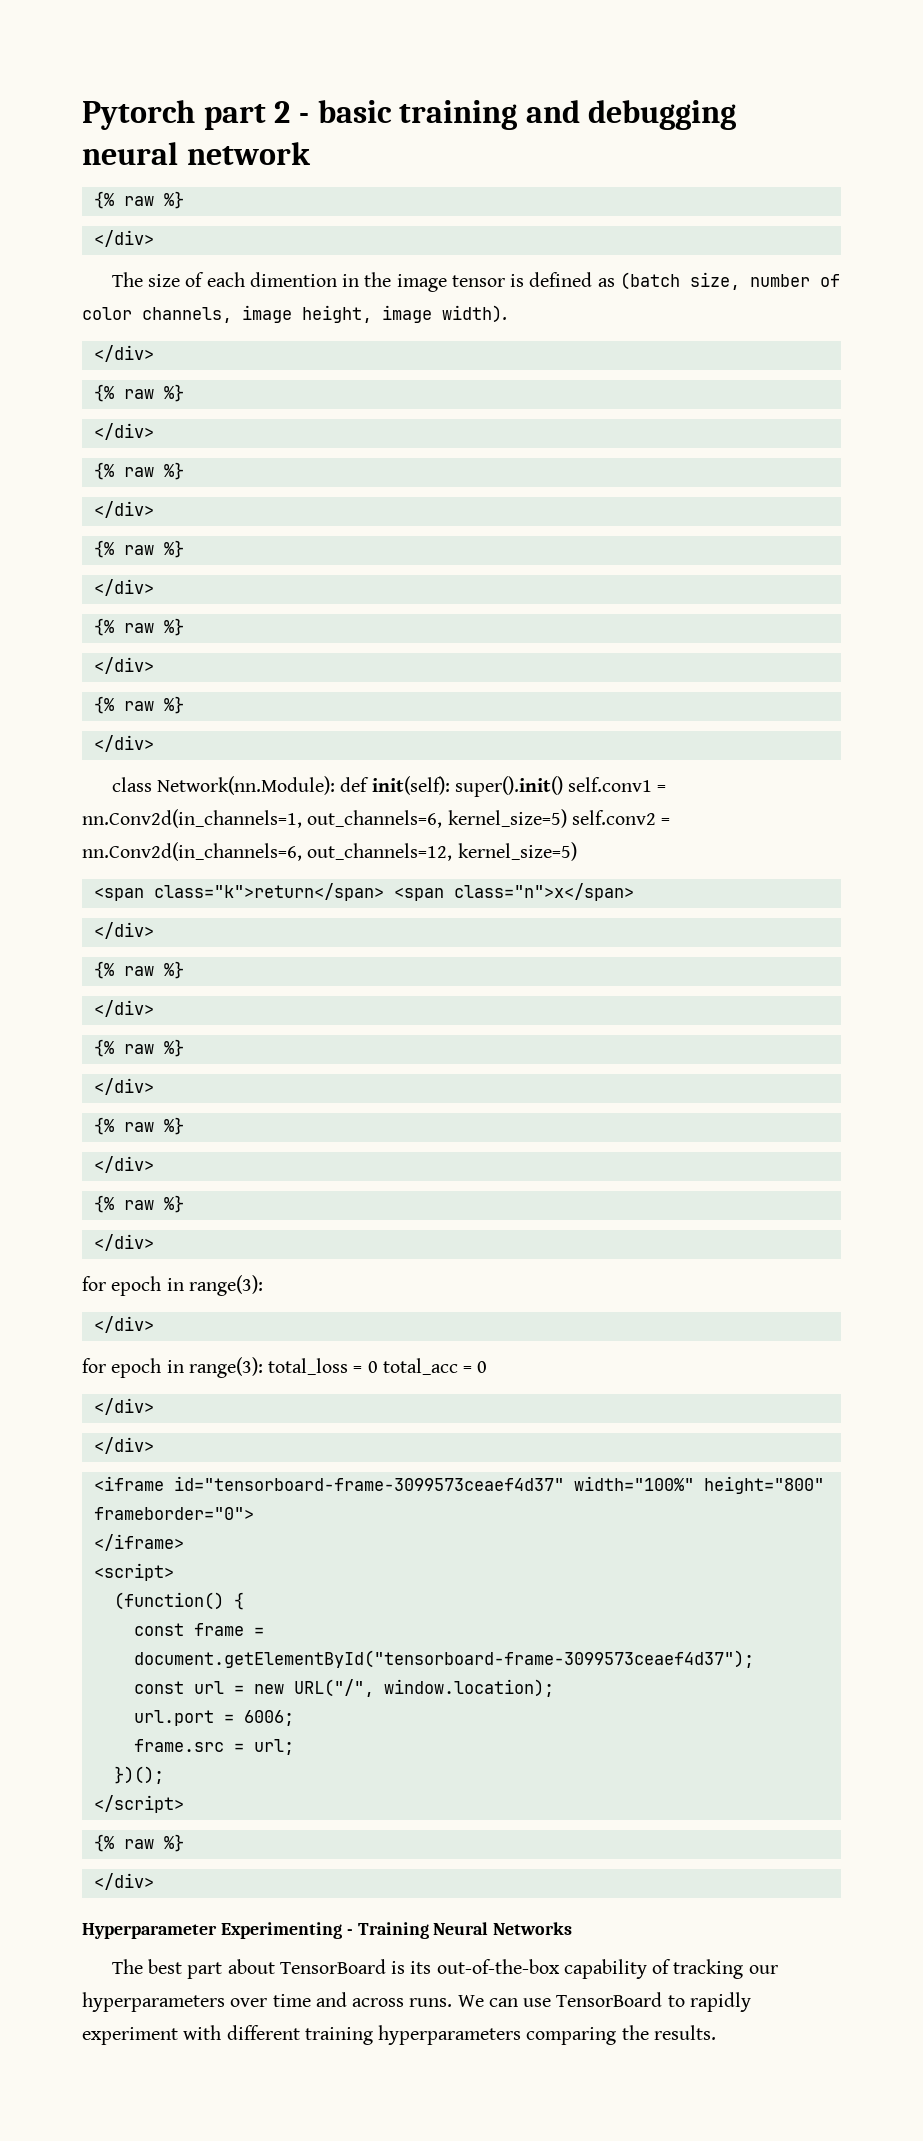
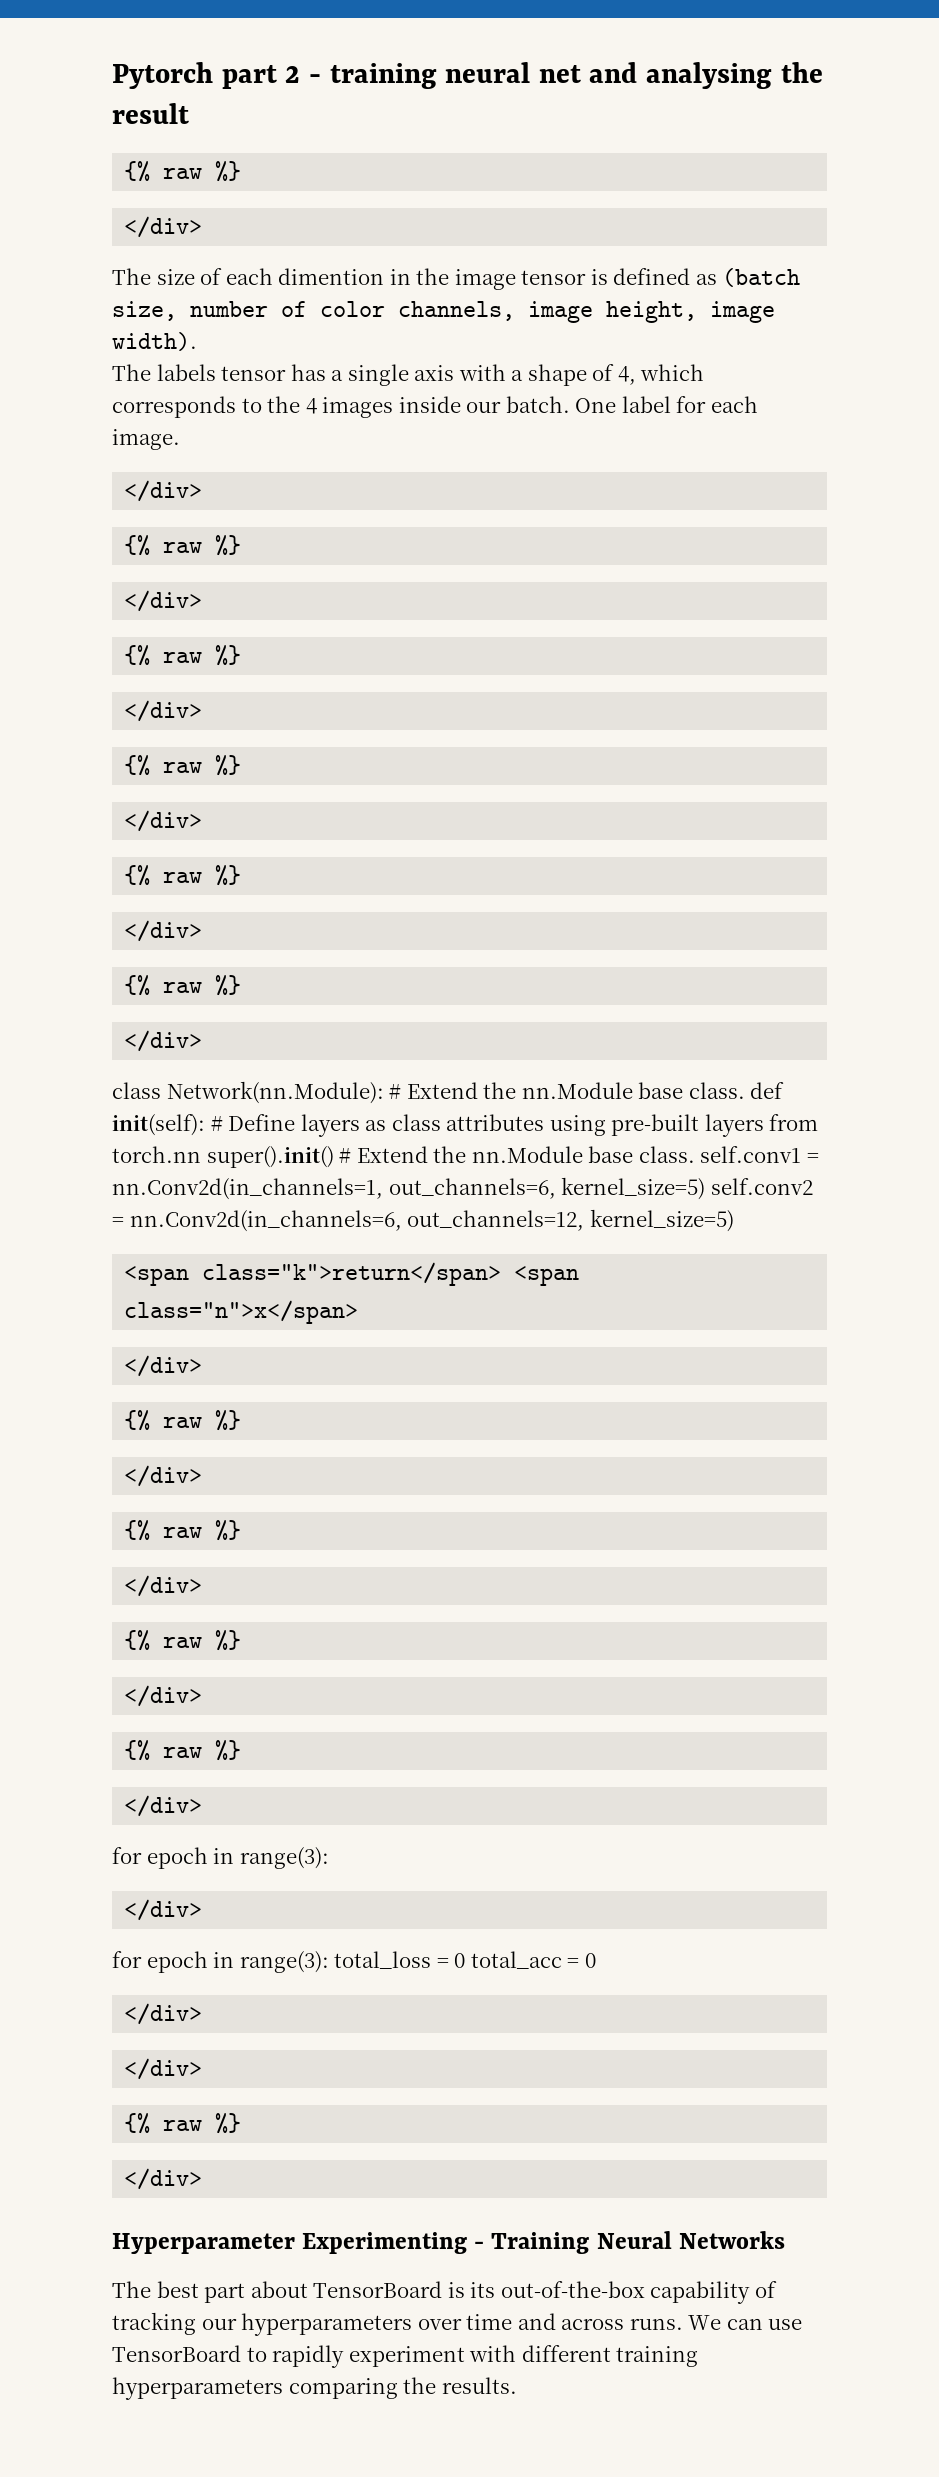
[317,100,737,130] [82,142,311,165] basic training and debugging neural network -> [329,62,823,89] [112,103,189,124] training neural net and analysing the result
(507, 314) none -> [112,364,705,386] [112,396,758,418] [112,429,180,450] // The labels tensor has a single axis with a shape of 4, which corresponds to the 4 images inside our batch. One label for each image.
[340,776,563,797] def init(self): super().init() -> [389,1082,785,1099] [112,1114,819,1137] [112,1146,695,1168] # Extend the nn.Module base class. def init(self): # Define layers as class attributes using pre-built layers from torch.nn super().init() # Extend the nn.Module base class.
[93,1476,824,1494] [93,1507,254,1520] [93,1534,184,1551] [93,1563,174,1581] [113,1592,244,1610] [133,1623,264,1636] [133,1650,754,1668] [133,1679,554,1697] [133,1710,294,1726] [133,1739,294,1755] [113,1766,164,1784] [93,1795,184,1813] // <iframe id="tensorboard-frame-3099573ceaef4d37" width="100%" height="800" frameborder="0"> // </iframe> // <script> // (function() { // const frame = document.getElementById("tensorboard-frame-3099573ceaef4d37"); // const url = new URL("/", window.location); // url.port = 6006; // frame.src = url; // })(); // </script> -> (203, 2069) none

